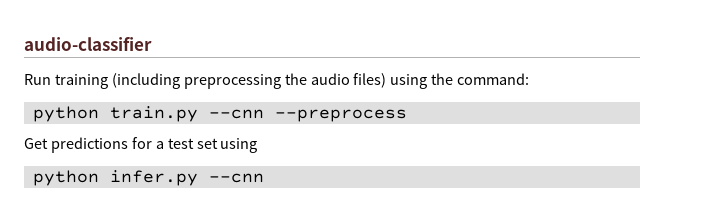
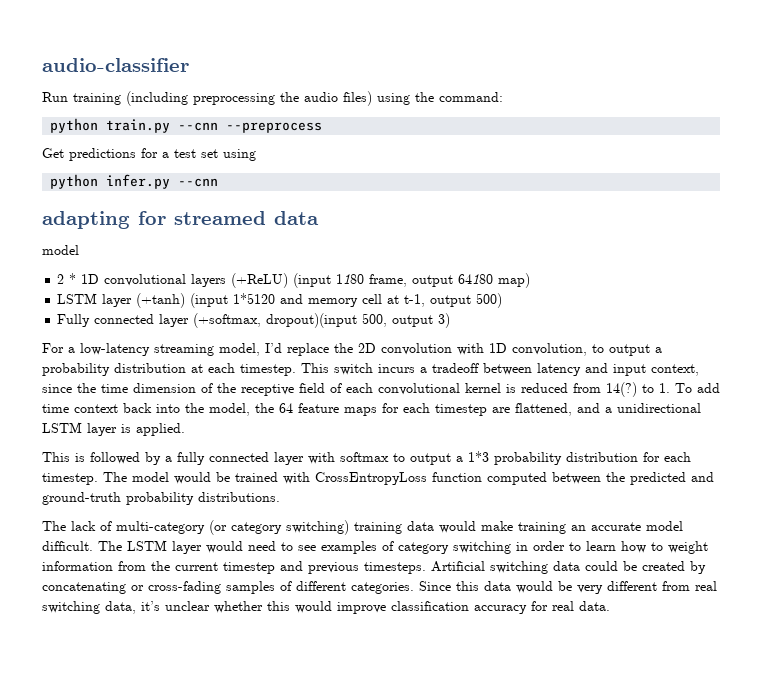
(264, 178) none -> [42,211,319,229] [42,245,79,255] [57,273,531,288] [57,293,503,308] [57,313,451,328] [42,343,662,356] [42,363,699,376] [42,382,720,397] [42,403,701,416] [42,422,185,436] [42,451,691,465] [42,472,714,485] [42,492,280,505] [42,520,683,535] [42,540,708,554] [42,561,706,574] [42,581,717,594] [42,601,610,614] // adapting for streamed data // model // 2 * 1D convolutional layers (+ReLU) (input 1180 frame, output 64180 map) // LSTM layer (+tanh) (input 1*5120 and memory cell at t-1, output 500) // Fully connected layer (+softmax, dropout)(input 500, output 3) // For a low-latency streaming model, I’d replace the 2D convolution with 1D convolution, to output a probability distribution at each timestep. This switch incurs a tradeoff between latency and input context, since the time dimension of the receptive field of each convolutional kernel is reduced from 14(?) to 1. To add time context back into the model, the 64 feature maps for each timestep are flattened, and a unidirectional LSTM layer is applied. // This is followed by a fully connected layer with softmax to output a 1*3 probability distribution for each timestep. The model would be trained with CrossEntropyLoss function computed between the predicted and ground-truth probability distributions. // The lack of multi-category (or category switching) training data would make training an accurate model difficult. The LSTM layer would need to see examples of category switching in order to learn how to weight information from the current timestep and previous timesteps. Artificial switching data could be created by concatenating or cross-fading samples of different categories. Since this data would be very different from real switching data, it’s unclear whether this would improve classification accuracy for real data.

